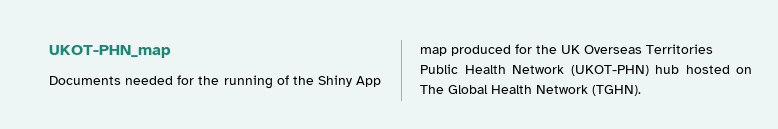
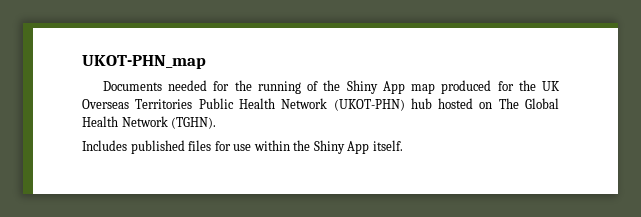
(641, 90) none -> [82,140,403,154] // Includes published files for use within the Shiny App itself.

